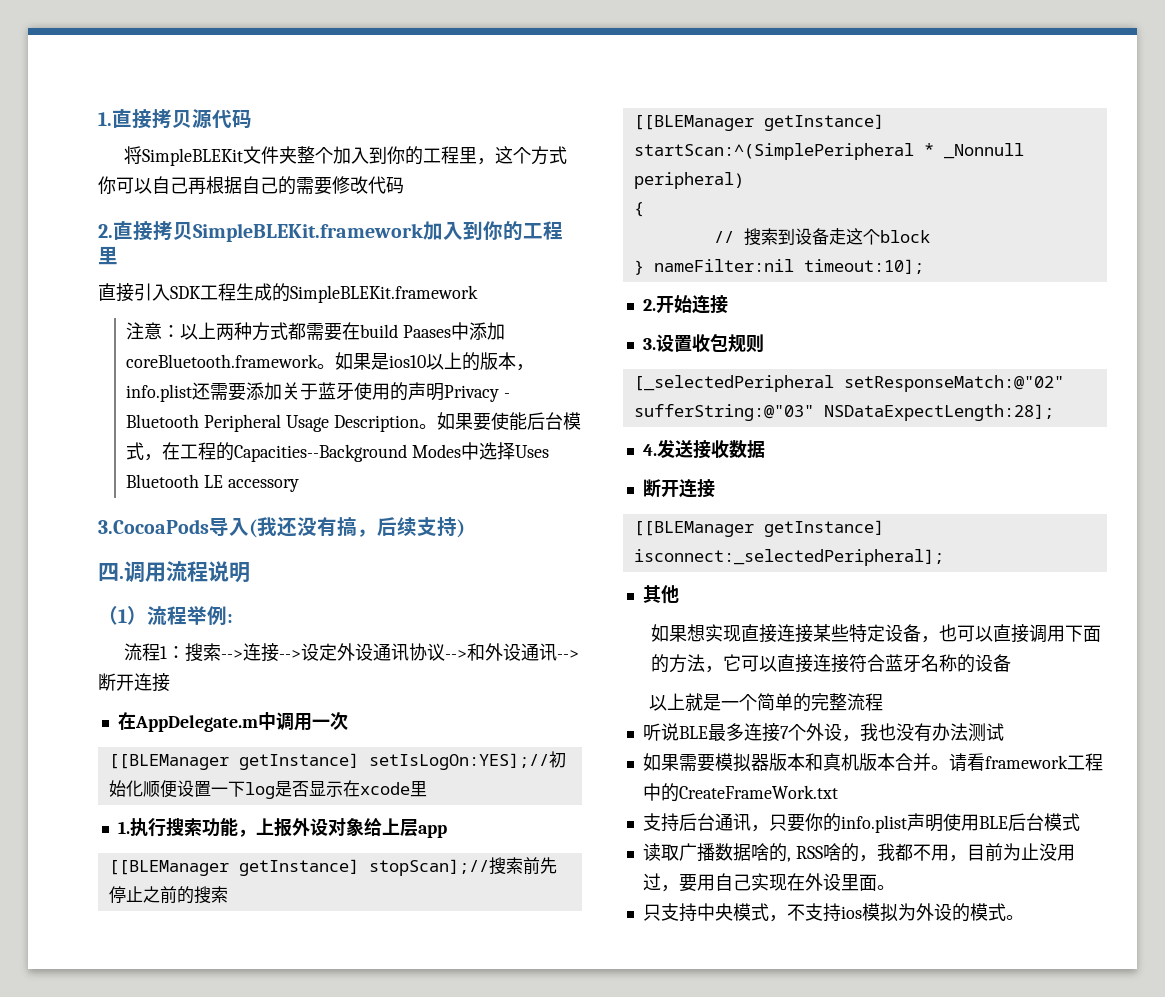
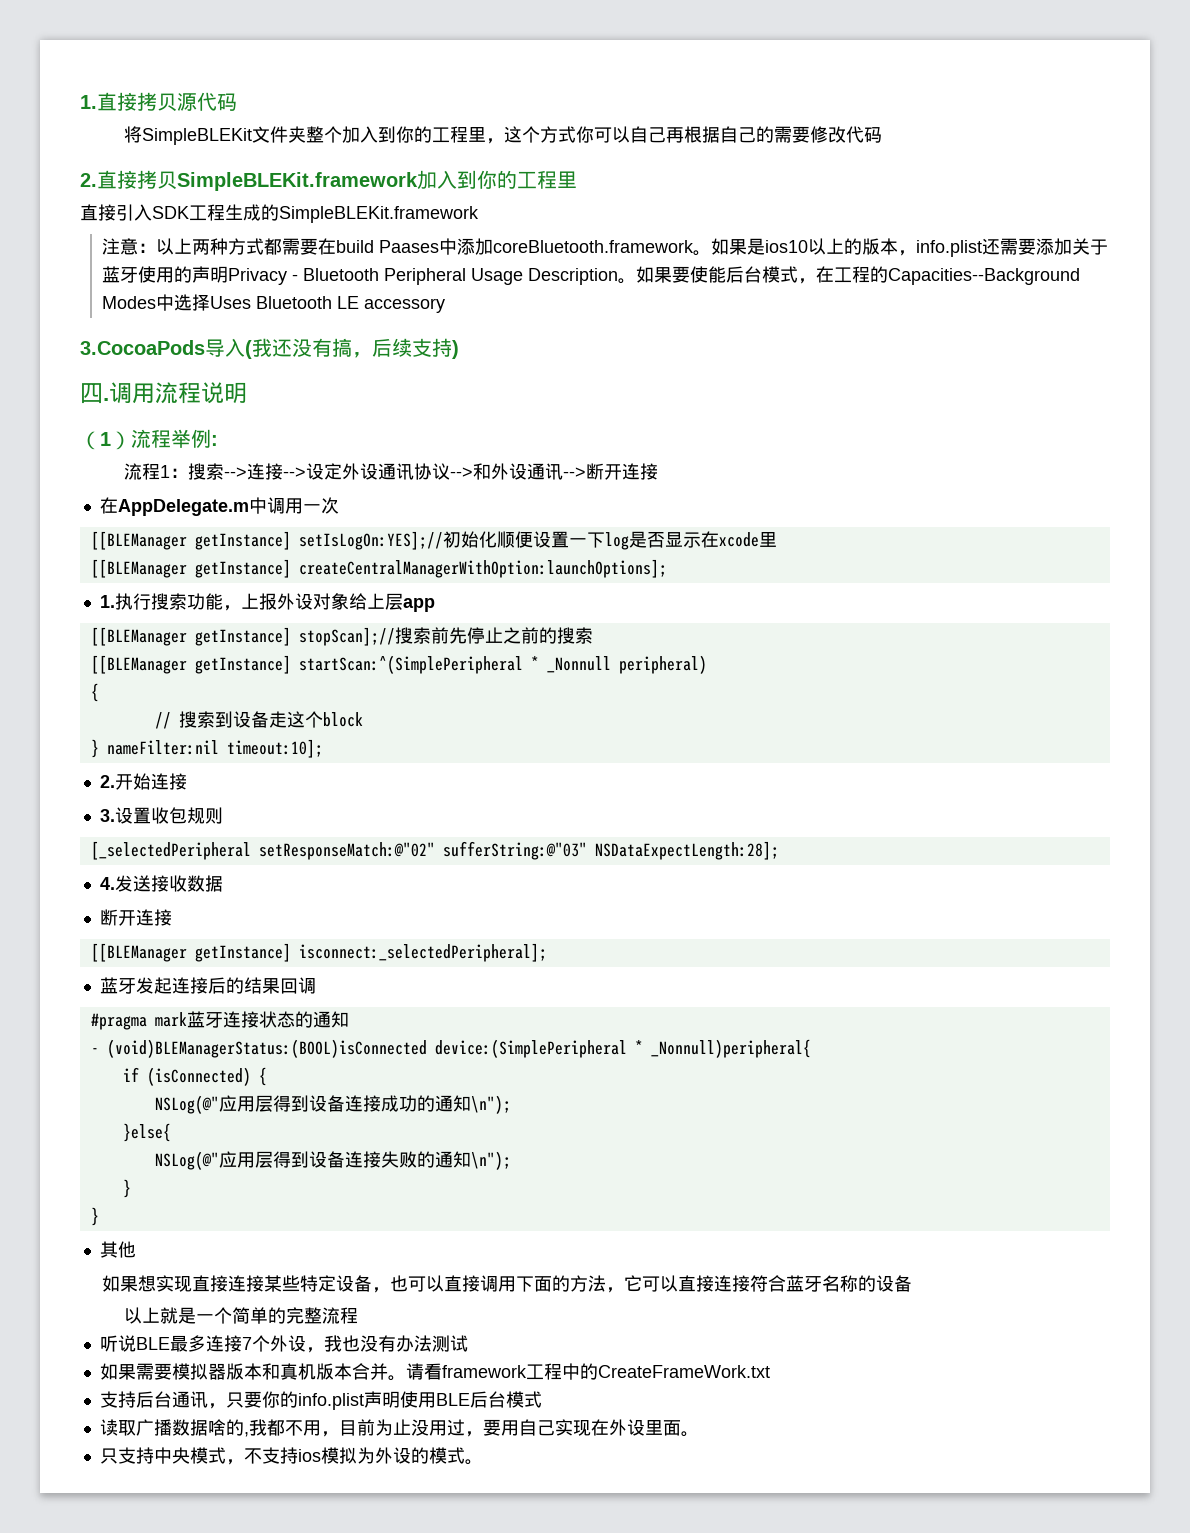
(427, 789) none -> [90,559,667,578] // [[BLEManager getInstance] createCentralManagerWithOption:launchOptions];
(944, 557) none -> [99,977,316,994] [90,1011,349,1030] [90,1039,811,1058] [122,1067,267,1086] [154,1095,511,1114] [122,1123,171,1142] [154,1151,511,1170] [122,1179,131,1198] [90,1207,99,1226] // 蓝牙发起连接后的结果回调 // #pragma mark蓝牙连接状态的通知 // - (void)BLEManagerStatus:(BOOL)isConnected device:(SimplePeripheral * _Nonnull)peripheral{ // if (isConnected) { // NSLog(@"应用层得到设备连接成功的通知\n"); // }else{ // NSLog(@"应用层得到设备连接失败的通知\n"); // } // }
[795,843,877,862] RSS啥的， -> (249, 1434) none

